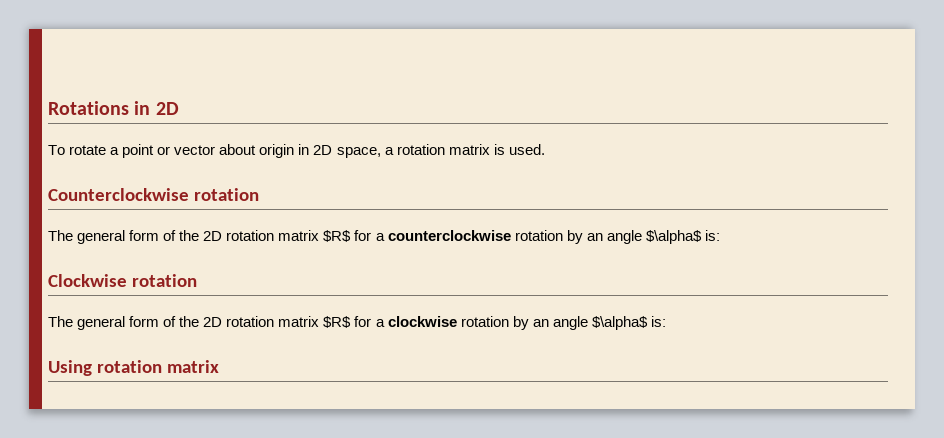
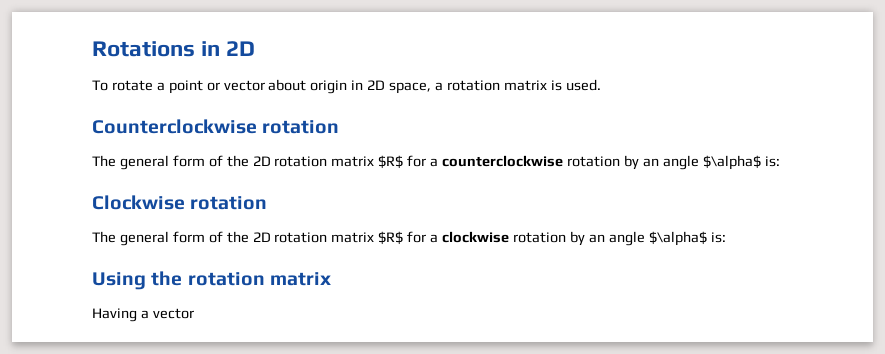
[96,360,219,373] rotation matrix -> [151,271,331,286] [92,308,194,322] the rotation matrix // Having a vector

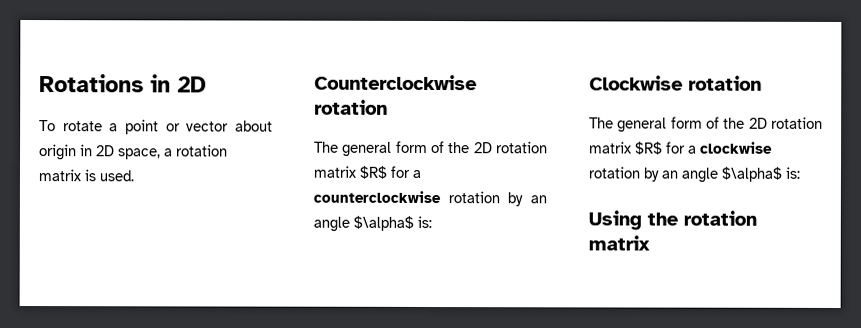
[92,308,194,322] // Having a vector -> (650, 243) none

